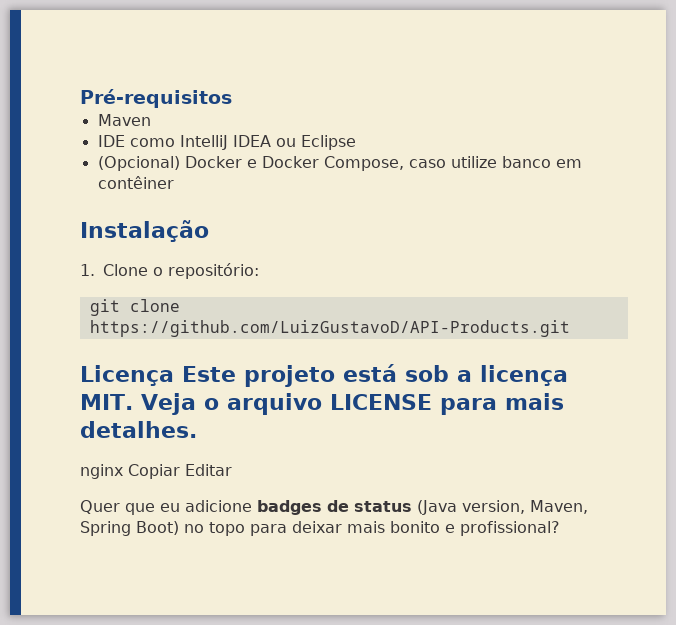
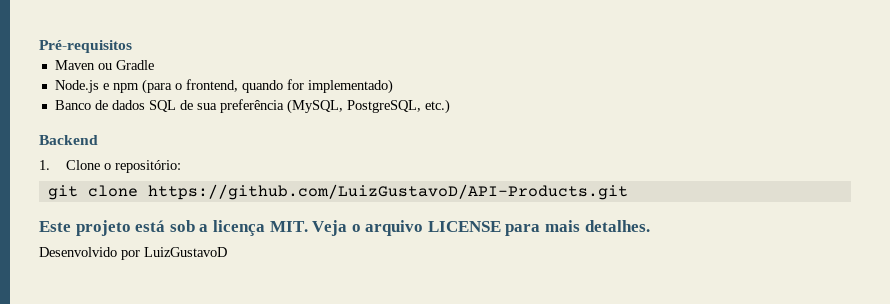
[97,135,356,150] [97,156,582,171] [97,176,174,189] [80,220,209,242] // IDE como IntelliJ IDEA ou Eclipse // (Opcional) Docker e Docker Compose, caso utilize banco em contêiner // Instalação -> [97,60,154,70] [54,79,393,94] [54,99,450,114] [39,135,98,145] ou Gradle // Node.js e npm (para o frontend, quando for implementado) // Banco de dados SQL de sua preferência (MySQL, PostgreSQL, etc.) // Backend
[80,365,174,386] Licença -> (628, 192) none
[80,464,232,479] [80,500,588,515] [80,521,560,536] nginx Copiar Editar // Quer que eu adicione badges de status (Java version, Maven, Spring Boot) no topo para deixar mais bonito e profissional? -> [39,247,227,260] Desenvolvido por LuizGustavoD

